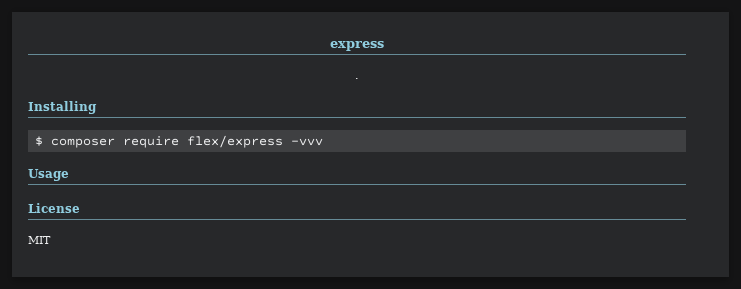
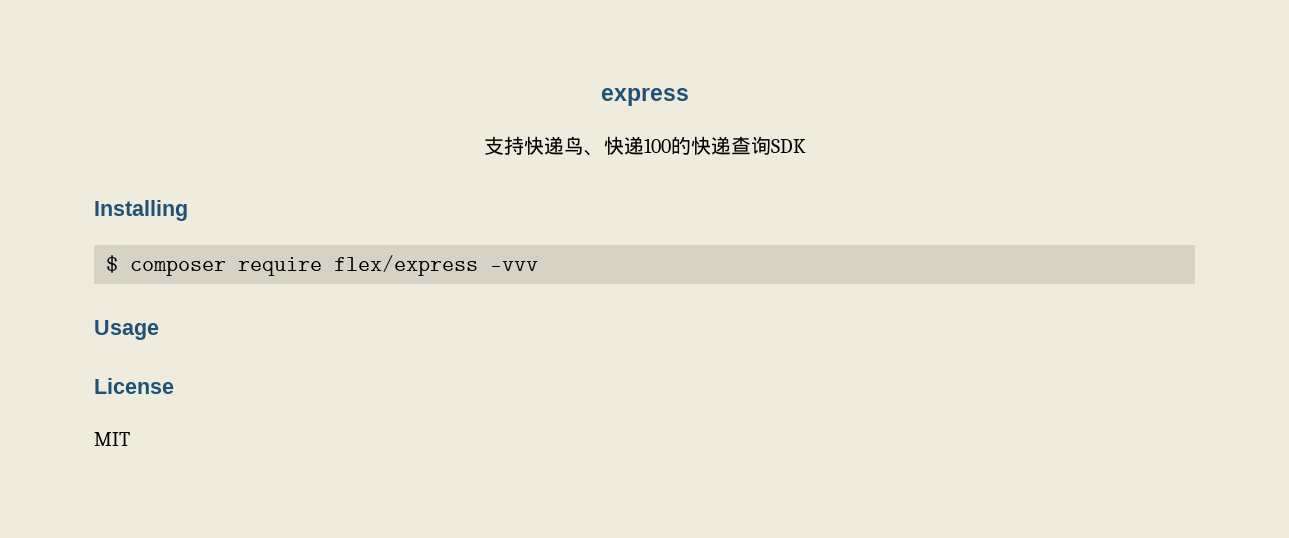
[355,78,359,79] . -> [483,136,806,156] 支持快递鸟、快递100的快递查询SDK

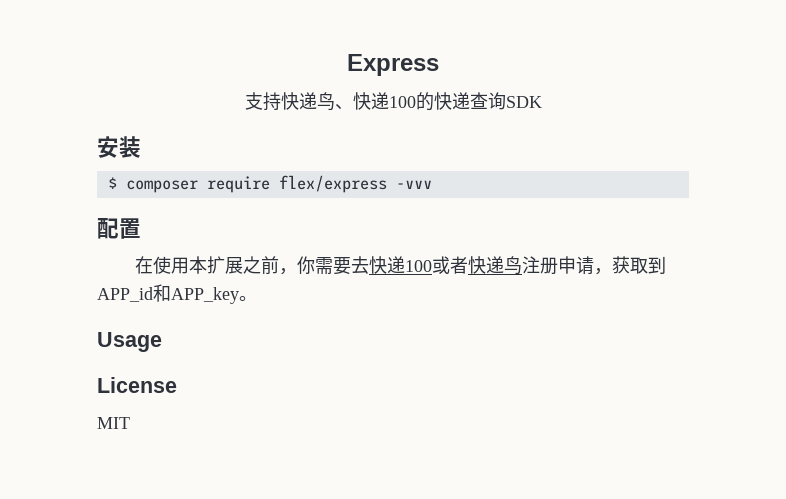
[600,88,689,106] express -> [347,54,439,76] Express
[94,200,188,221] Installing -> [97,136,141,158] 安装
(538, 266) none -> [97,218,141,239] [134,256,666,275] [97,284,257,304] // 配置 // 在使用本扩展之前，你需要去快递100或者快递鸟注册申请，获取到APP_id和APP_key。

